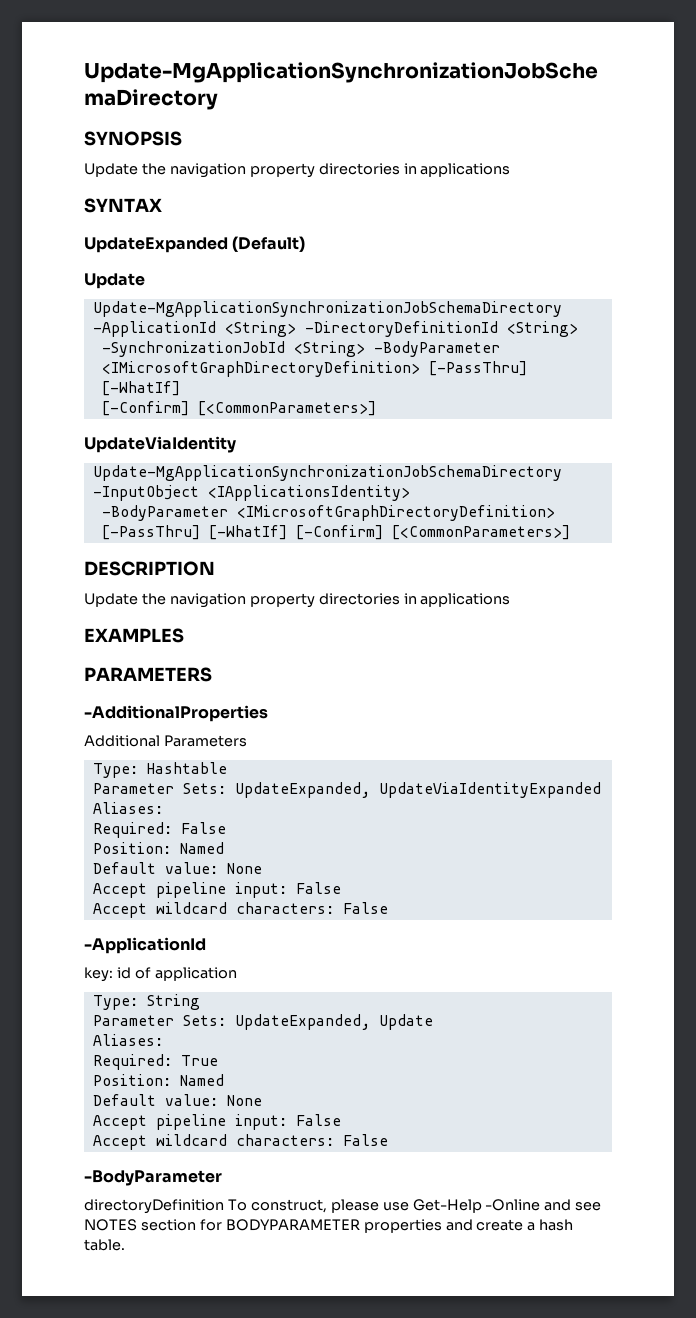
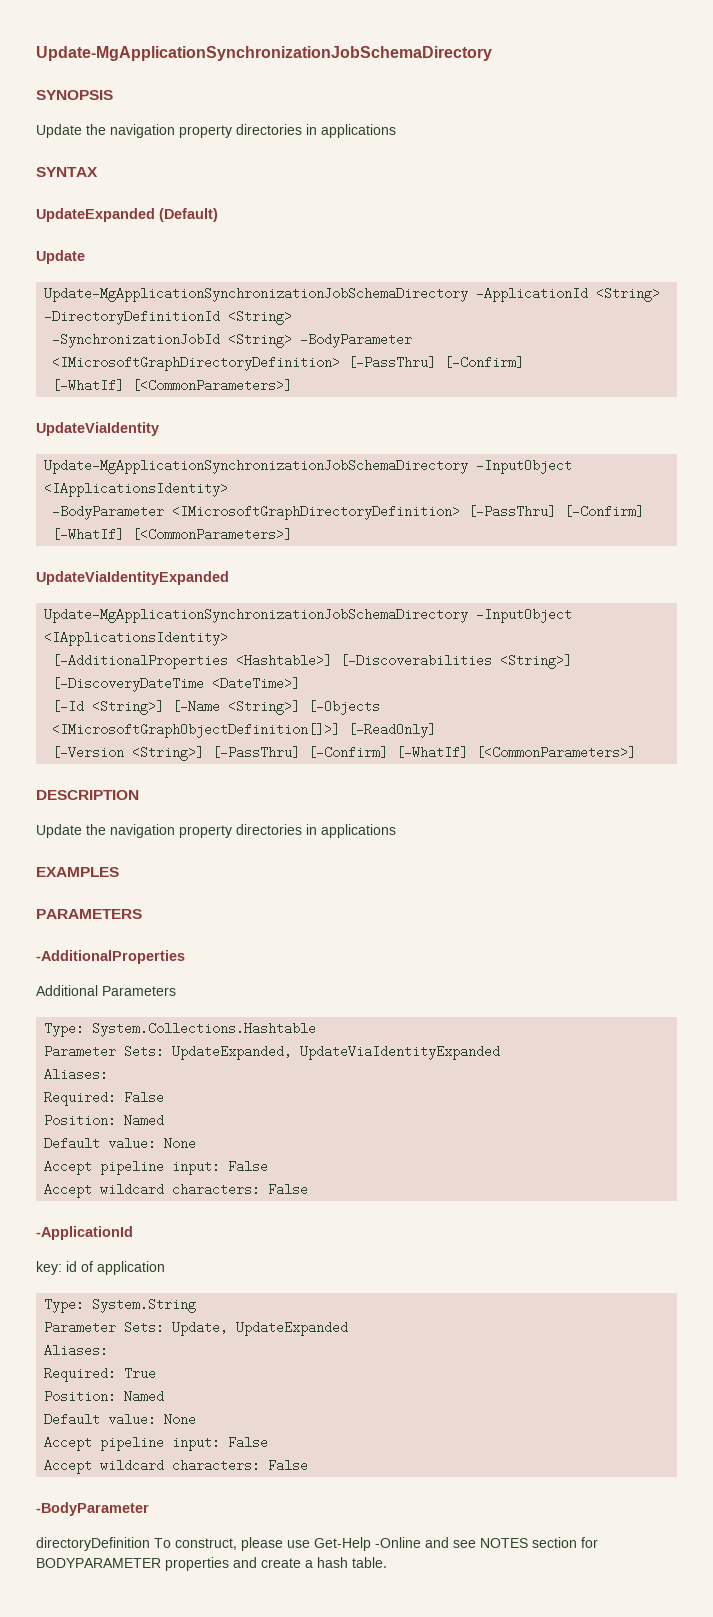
[101,381,180,396] [101,401,189,416] [-WhatIf] // [-Confirm] -> [444,356,525,369] [52,379,125,392] [-Confirm] // [-WhatIf]
[208,525,383,540] [-WhatIf] [-Confirm] -> [564,505,645,518] [52,528,293,541] [36,571,229,585] [44,608,573,623] [44,631,229,646] [52,654,573,669] [52,677,301,692] [52,700,381,715] [52,723,437,738] [52,746,469,761] [-Confirm] [-WhatIf] [<CommonParameters>] // UpdateViaIdentityExpanded // Update-MgApplicationSynchronizationJobSchemaDirectory -InputObject <IApplicationsIdentity> // [-AdditionalProperties <Hashtable>] [-Discoverabilities <String>] [-DiscoveryDateTime <DateTime>] // [-Id <String>] [-Name <String>] [-Objects <IMicrosoftGraphObjectDefinition[]>] [-ReadOnly] // [-Version <String>] [-PassThru] [-Confirm] [-WhatIf]
[146,762,227,774] Hashtable -> [92,1022,317,1037] System.Collections.Hashtable
[146,994,200,1010] [92,1014,433,1030] String // Parameter Sets: UpdateExpanded, Update -> [92,1298,197,1313] [44,1321,349,1336] System.String // Parameter Sets: Update, UpdateExpanded

